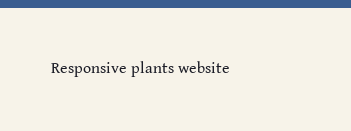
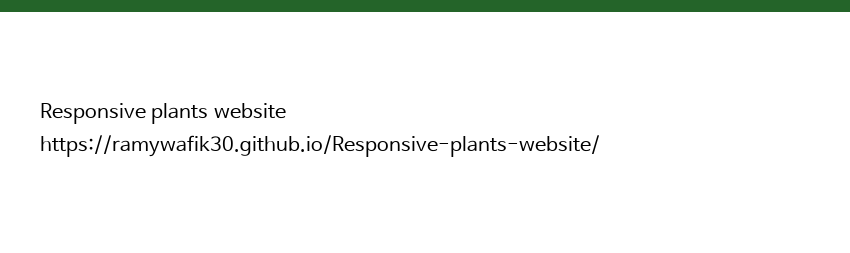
(231, 67) none -> [40,135,600,157] https://ramywafik30.github.io/Responsive-plants-website/

